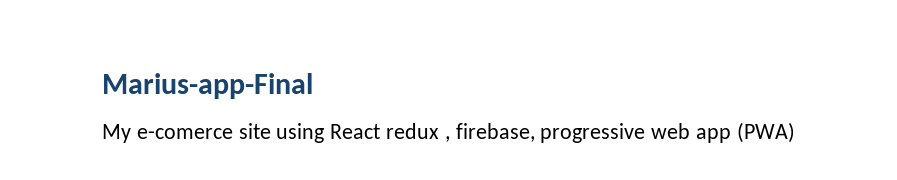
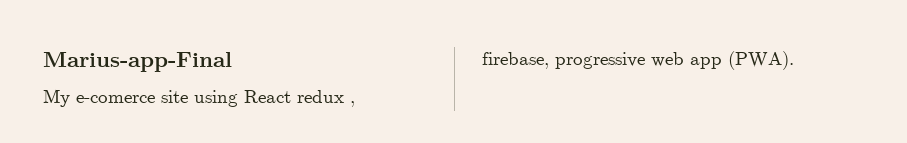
[736,122,795,143] (PWA) -> [728,51,794,70] (PWA).

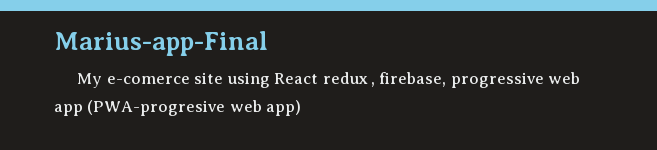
[728,51,794,70] (PWA). -> [87,100,302,116] (PWA-progresive web app)

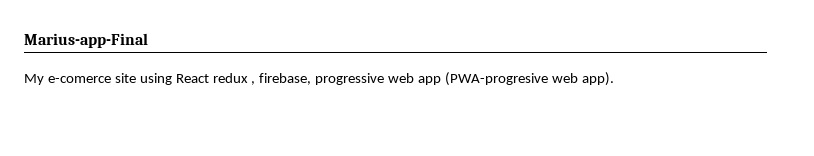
[266,100,302,116] app) -> [581,72,614,86] app).

